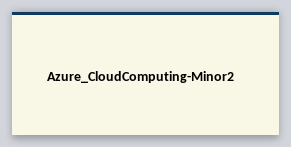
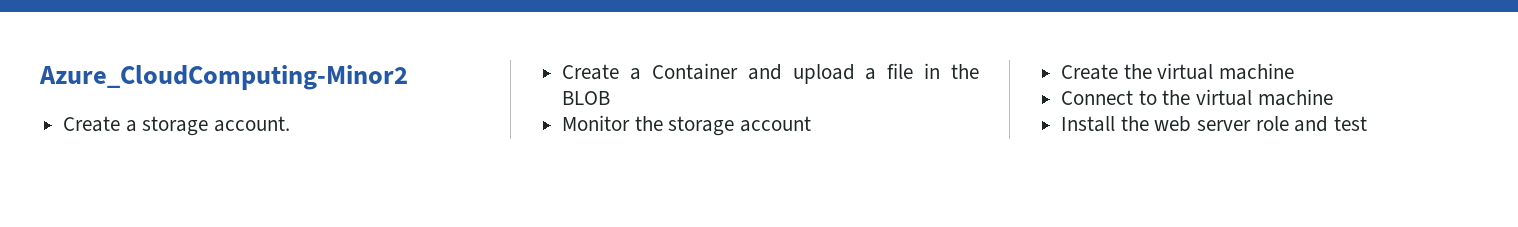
(234, 77) none -> [63,116,291,136] [562,63,979,84] [562,91,611,105] [562,115,812,136] [1061,63,1295,80] [1061,89,1333,106] [1061,116,1368,132] // Create a storage account. // Create a Container and upload a file in the BLOB // Monitor the storage account // Create the virtual machine // Connect to the virtual machine // Install the web server role and test

